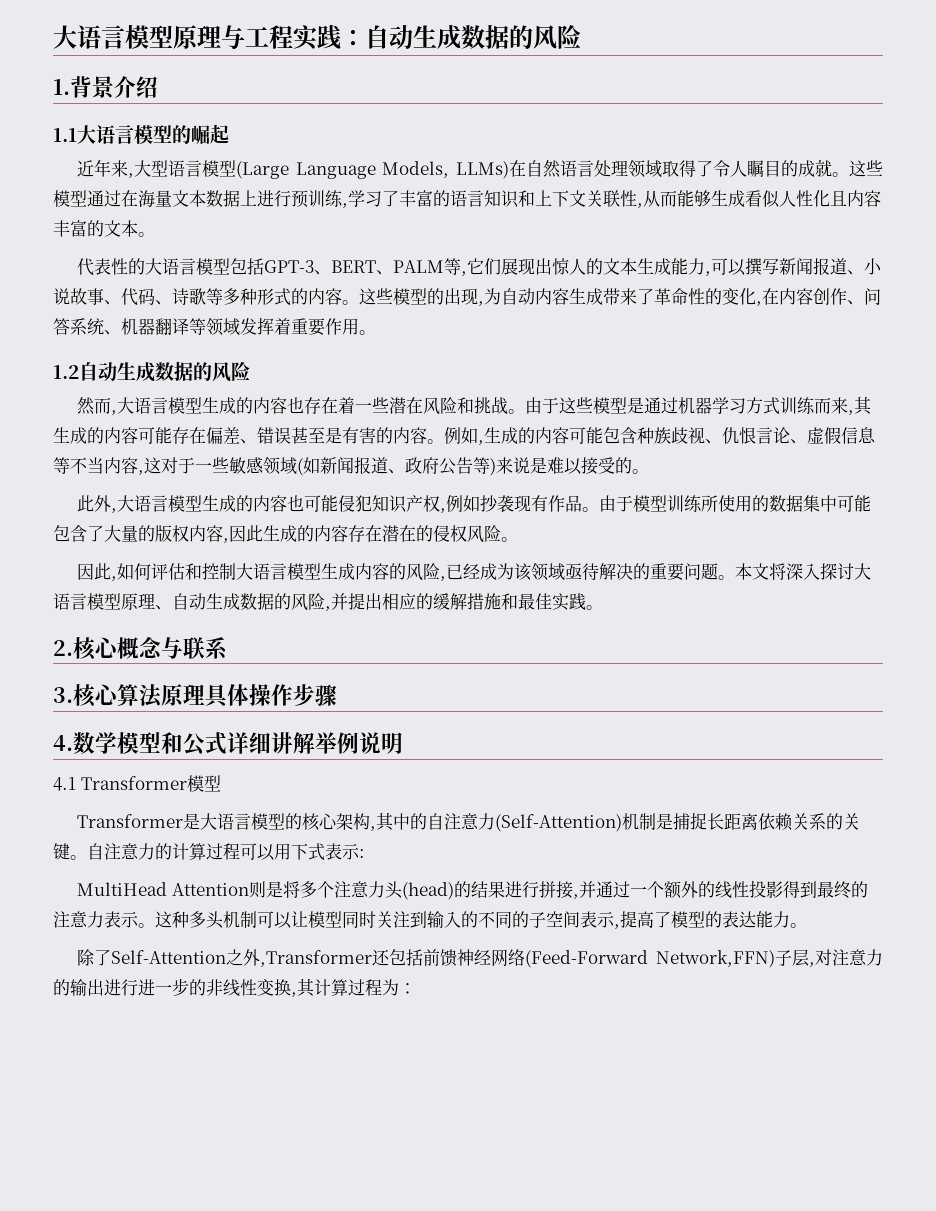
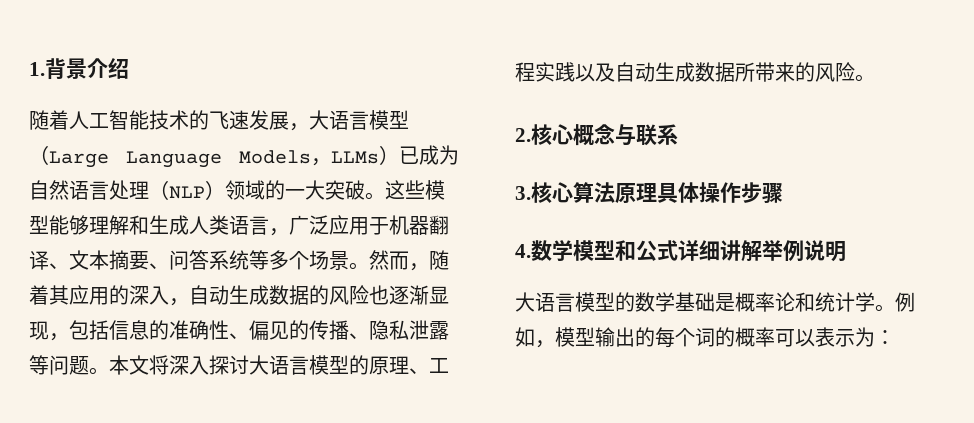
[53,25,581,50] [53,76,158,99] [53,124,229,144] [76,159,883,179] [53,190,881,208] [53,220,155,237] [76,258,882,276] [53,288,881,306] [53,317,376,336] [53,361,250,382] [76,396,872,415] [53,427,876,445] [53,457,649,476] [76,495,871,513] [53,525,518,543] [76,563,684,581] 大语言模型原理与工程实践：自动生成数据的风险 // 1.背景介绍 // 1.1大语言模型的崛起 // 近年来,大型语言模型(Large Language Models, LLMs)在自然语言处理领域取得了令人瞩目的成就。这些模型通过在海量文本数据上进行预训练,学习了丰富的语言知识和上下文关联性,从而能够生成看似人性化且内容丰富的文本。 // 代表性的大语言模型包括GPT-3、BERT、PALM等,它们展现出惊人的文本生成能力,可以撰写新闻报道、小说故事、代码、诗歌等多种形式的内容。这些模型的出现,为自动内容生成带来了革命性的变化,在内容创作、问答系统、机器翻译等领域发挥着重要作用。 // 1.2自动生成数据的风险 // 然而,大语言模型生成的内容也存在着一些潜在风险和挑战。由于这些模型是通过机器学习方式训练而来,其生成的内容可能存在偏差、错误甚至是有害的内容。例如,生成的内容可能包含种族歧视、仇恨言论、虚假信息等不当内容,这对于一些敏感领域(如新闻报道、政府公告等)来说是难以接受的。 // 此外,大语言模型生成的内容也可能侵犯知识产权,例如抄袭现有作品。由于模型训练所使用的数据集中可能包含了大量的版权内容,因此生成的内容存在潜在的侵权风险。 // 因此,如何评估和控制大语言模型生成内容的风险,已经成为该领域亟待解决的重要 -> [29,58,129,80] [29,110,409,131] [29,145,459,168] [29,180,445,200] [29,215,449,236] [29,250,449,271] [29,285,449,306] [29,320,449,341] [29,355,49,375] 1.背景介绍 // 随着人工智能技术的飞速发展，大语言模型（Large Language Models，LLMs）已成为自然语言处理（NLP）领域的一大突破。这些模型能够理解和生成人类语言，广泛应用于机器翻译、文本摘要、问答系统等多个场景。然而，随着其应用的深入，自动生成数据的风险也逐渐显现，包括信息的准确性、偏见的传播、隐私泄露等
[121,593,586,611] 原理、自动生成数据的风险,并提出相应的缓解措施和最佳实践 -> [349,355,449,375] [515,62,855,82] 的原理、工程实践以及自动生成数据所带来的风险
[53,775,221,792] [76,812,860,832] [53,843,365,861] [76,880,868,900] [53,911,807,929] [76,949,883,968] [53,978,382,997] 4.1 Transformer模型 // Transformer是大语言模型的核心架构,其中的自注意力(Self-Attention)机制是捕捉长距离依赖关系的关键。自注意力的计算过程可以用下式表示: // MultiHead Attention则是将多个注意力头(head)的结果进行拼接,并通过一个额外的线性投影得到最终的注意力表示。这种多头机制可以让模型同时关注到输入的不同的子空间表示,提高了模型的表达能力。 // 除了Self-Attention之外,Transformer还包括前馈神经网络(Feed-Forward Network,FFN)子层,对注意力的输出进行进一步的非线性变换,其计算过程 -> [515,292,915,312] [515,327,855,348] 大语言模型的数学基础是概率论和统计学。例如，模型输出的每个词的概率可以表示

